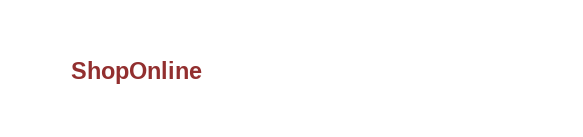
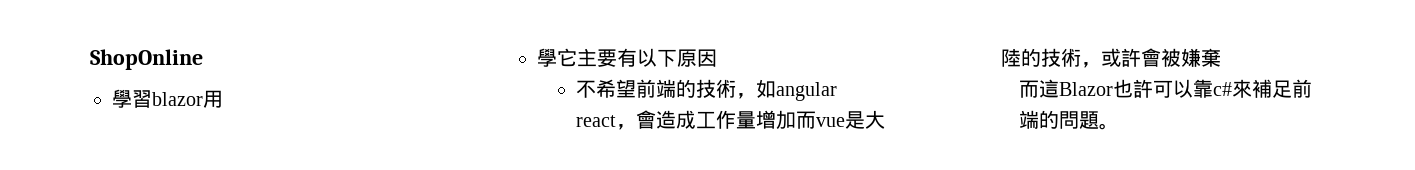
(202, 72) none -> [112,89,223,108] [537,48,717,67] [576,79,838,101] [576,110,886,130] [1001,48,1222,68] [1018,79,1312,98] [1018,110,1119,130] // 學習blazor用 // 學它主要有以下原因 // 不希望前端的技術，如angular react，會造成工作量增加而vue是大陸的技術，或許會被嫌棄 // 而這Blazor也許可以靠c#來補足前端的問題。

